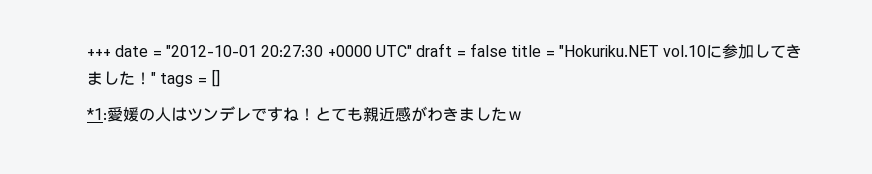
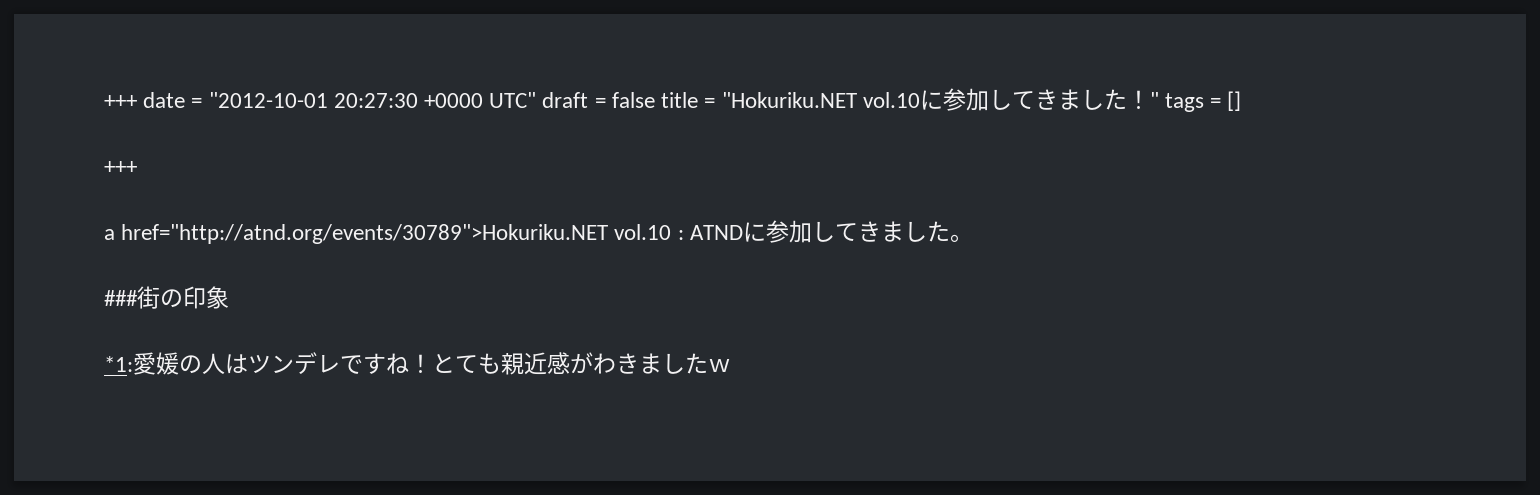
(220, 78) none -> [104,161,137,174] [104,220,973,244] [104,286,229,309] // +++ // a href="http://atnd.org/events/30789">Hokuriku.NET vol.10 : ATNDに参加してきました。 // ###街の印象

